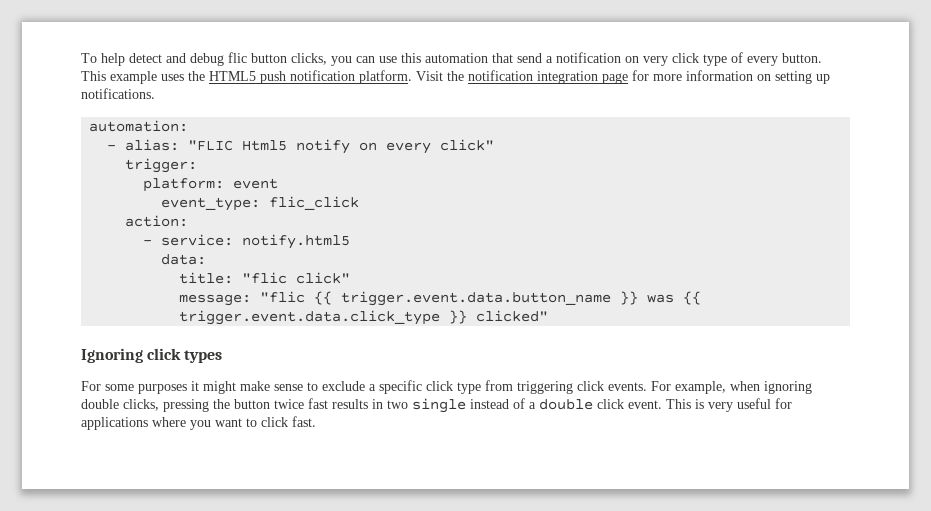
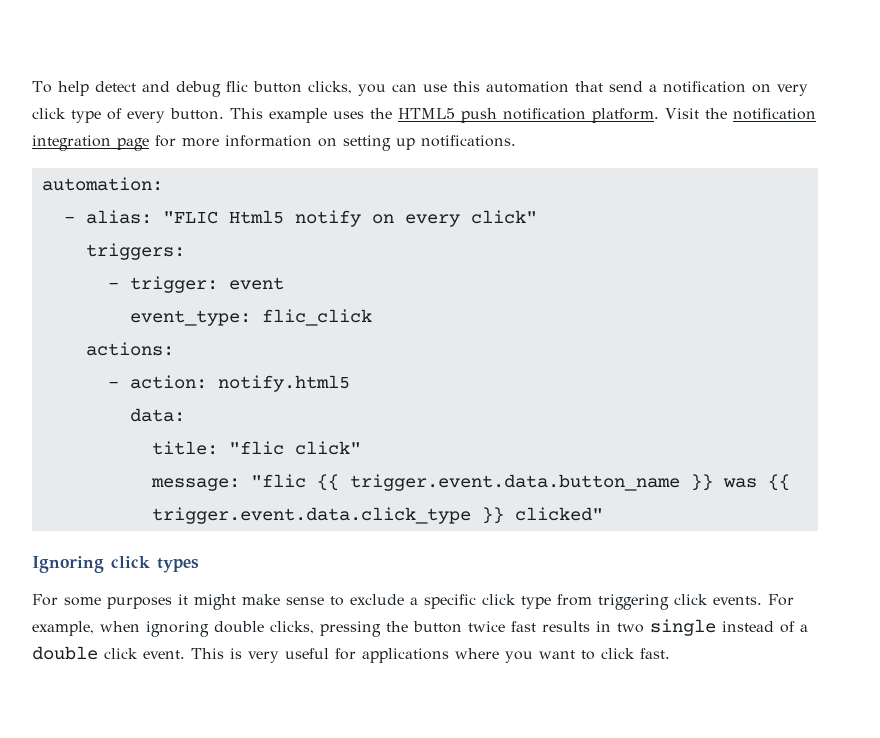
(495, 145) none -> [85,243,185,260] [107,282,119,289] triggers: // -
[143,178,225,192] // platform: -> (218, 284) none
[125,215,189,227] [143,234,234,246] action: // - service: -> [85,342,174,356] [107,375,207,389] actions: // - action:

